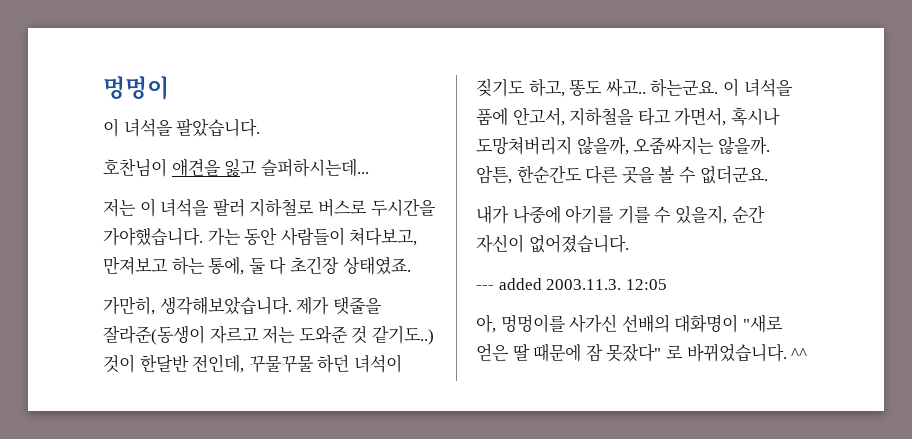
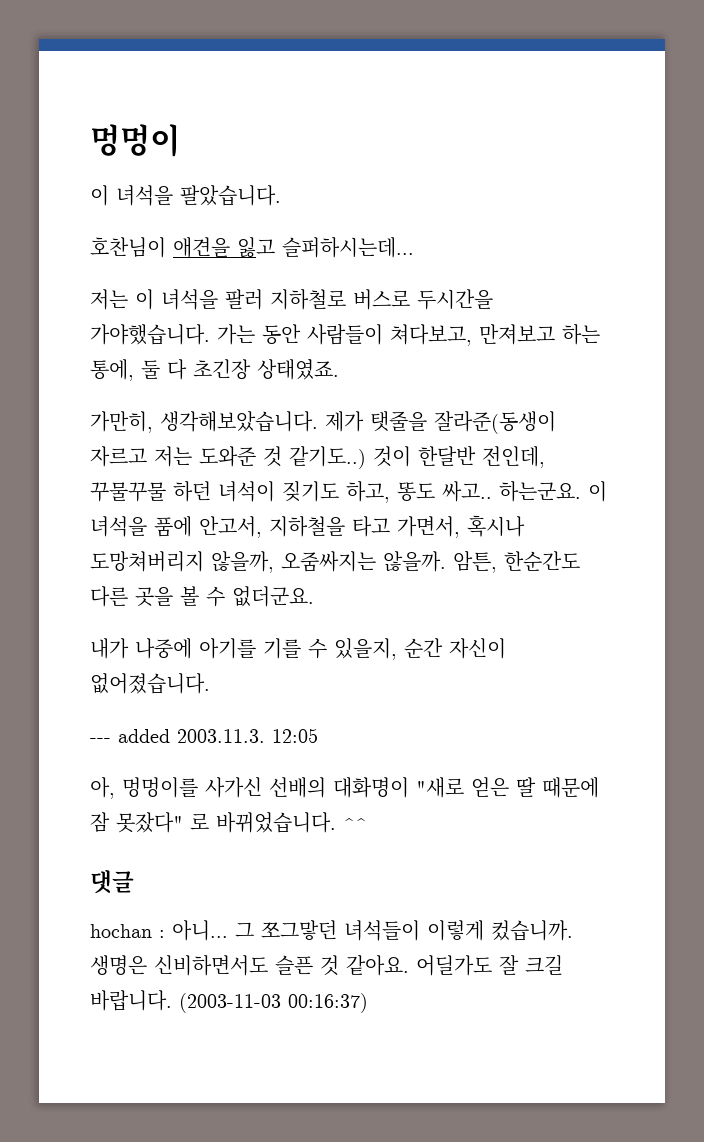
(808, 353) none -> [90,870,134,894] [90,920,573,941] [90,955,563,976] [90,990,368,1013] // 댓글 // hochan : 아니... 그 쪼그맣던 녀석들이 이렇게 컸습니까. 생명은 신비하면서도 슬픈 것 같아요. 어딜가도 잘 크길 바랍니다. (2003-11-03 00:16:37)

